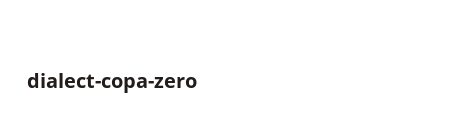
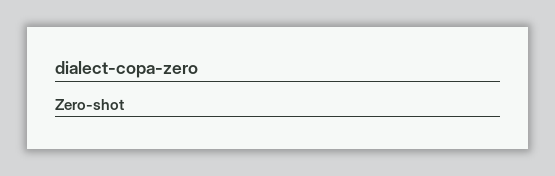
(197, 83) none -> [55,99,124,110] // Zero-shot

